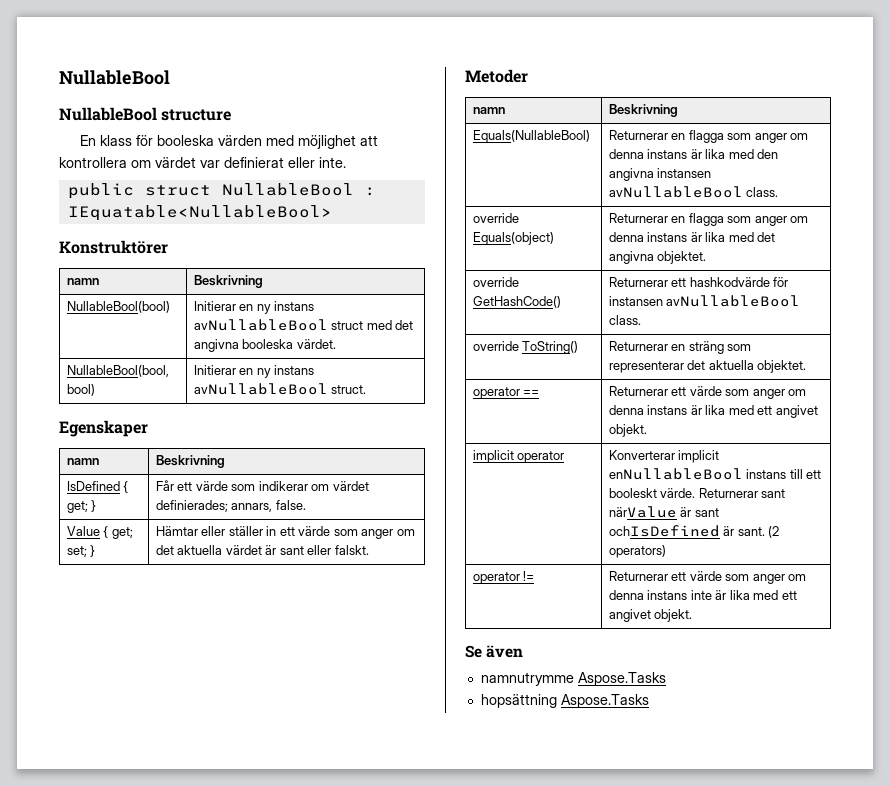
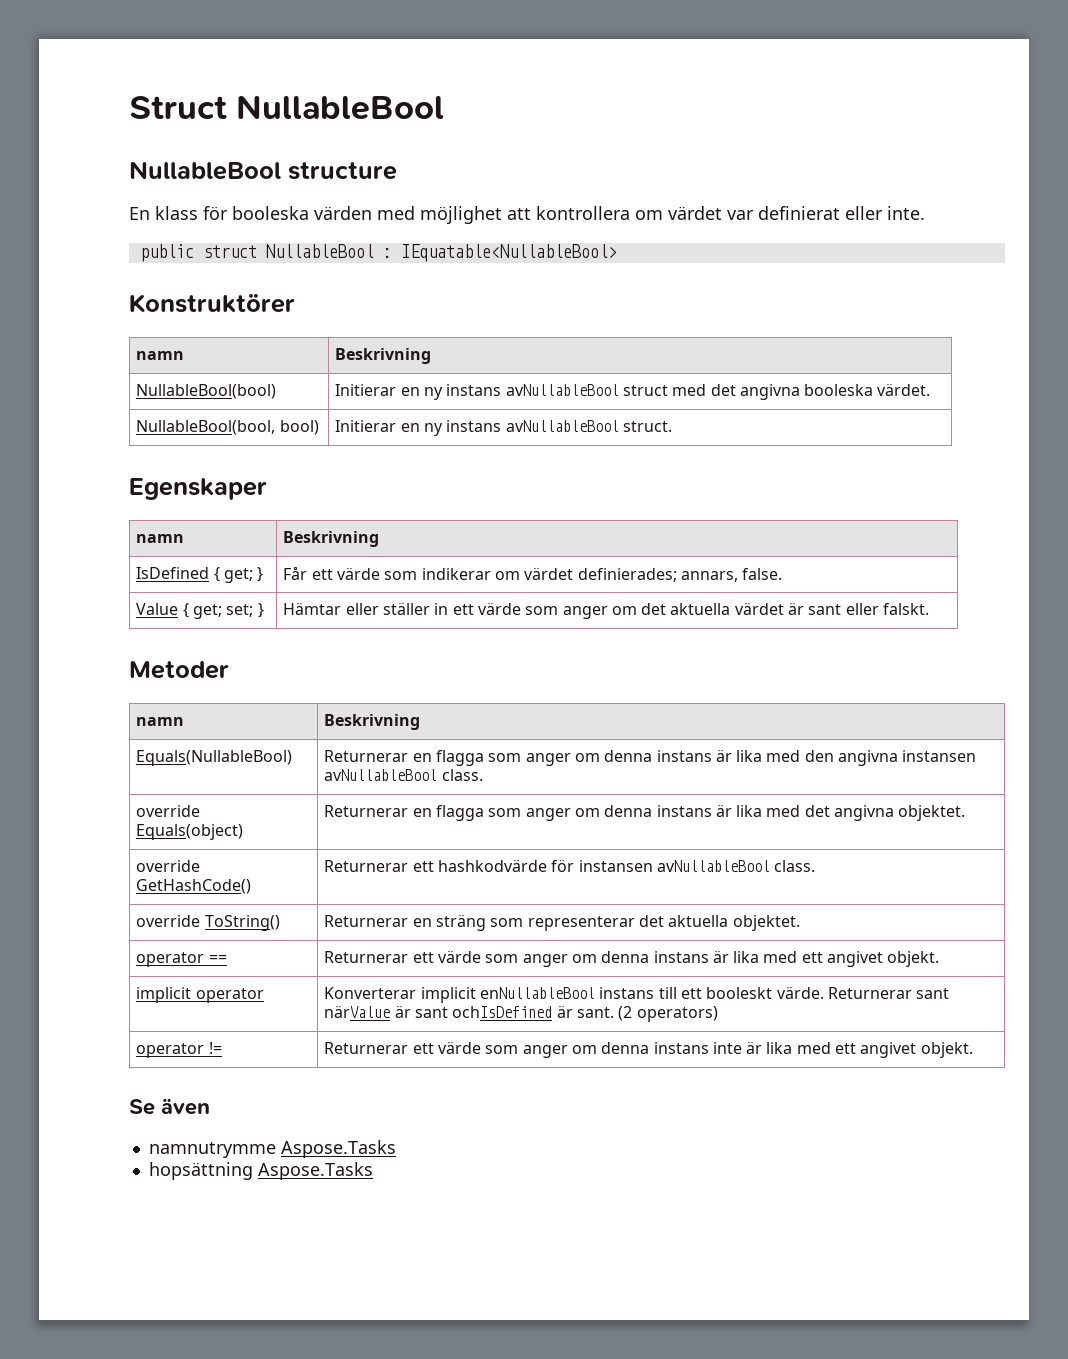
(59, 77) none -> [129,96,227,119] Struct

